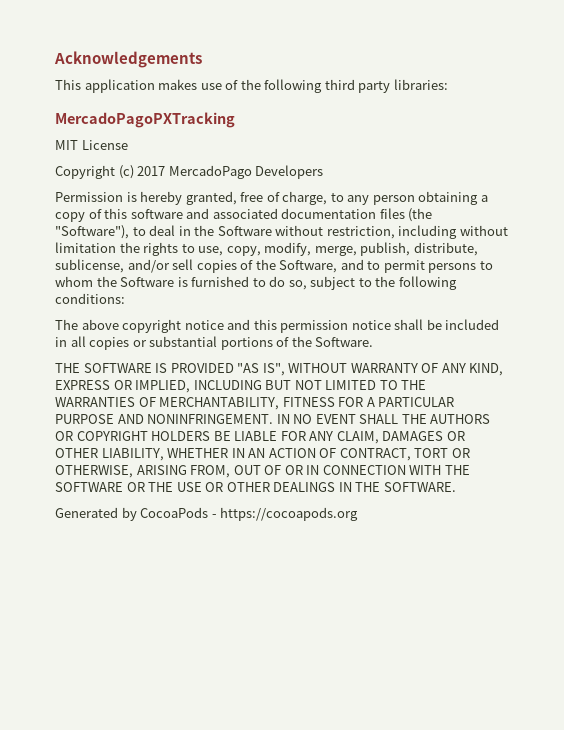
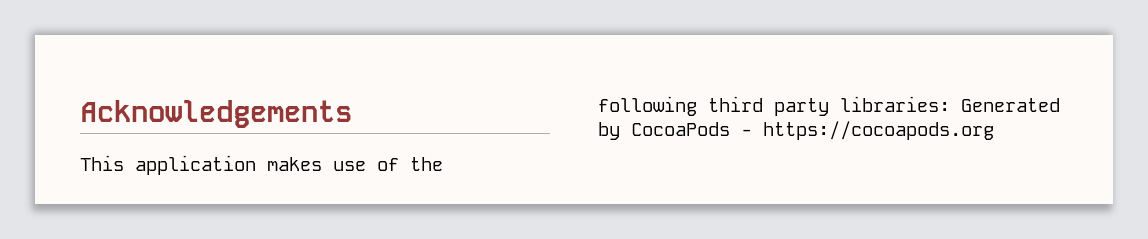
[55,112,235,128] [55,140,128,150] [55,165,324,179] [55,191,488,205] [55,208,433,222] [55,225,508,239] [55,242,478,256] [55,259,493,273] [55,276,457,290] [55,293,125,304] [55,319,500,333] [55,336,374,350] [55,363,504,376] [55,380,427,393] [55,397,455,410] [55,414,491,424] [55,431,465,444] [55,448,470,461] [55,465,470,478] [55,482,456,492] // MercadoPagoPXTracking // MIT License // Copyright (c) 2017 MercadoPago Developers // Permission is hereby granted, free of charge, to any person obtaining a copy of this software and associated documentation files (the "Software"), to deal in the Software without restriction, including without limitation the rights to use, copy, modify, merge, publish, distribute, sublicense, and/or sell copies of the Software, and to permit persons to whom the Software is furnished to do so, subject to the following conditions: // The above copyright notice and this permission notice shall be included in all copies or substantial portions of the Software. // THE SOFTWARE IS PROVIDED "AS IS", WITHOUT WARRANTY OF ANY KIND, EXPRESS OR IMPLIED, INCLUDING BUT NOT LIMITED TO THE WARRANTIES OF MERCHANTABILITY, FITNESS FOR A PARTICULAR PURPOSE AND NONINFRINGEMENT. IN NO EVENT SHALL THE AUTHORS OR COPYRIGHT HOLDERS BE LIABLE FOR ANY CLAIM, DAMAGES OR OTHER LIABILITY, WHETHER IN AN ACTION OF CONTRACT, TORT OR OTHERWISE, ARISING FROM, OUT OF OR IN CONNECTION WITH THE SOFTWARE OR THE USE OR OTHER DEALINGS IN THE SOFTWARE. // -> (950, 104) none

